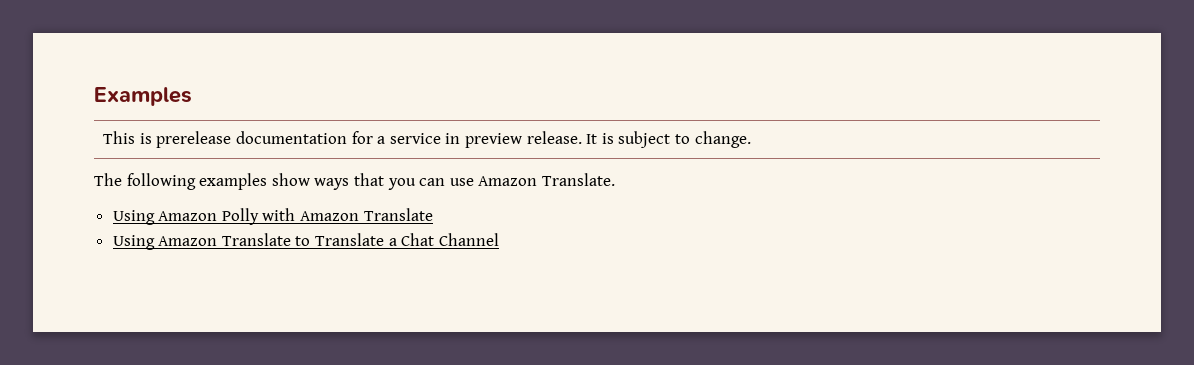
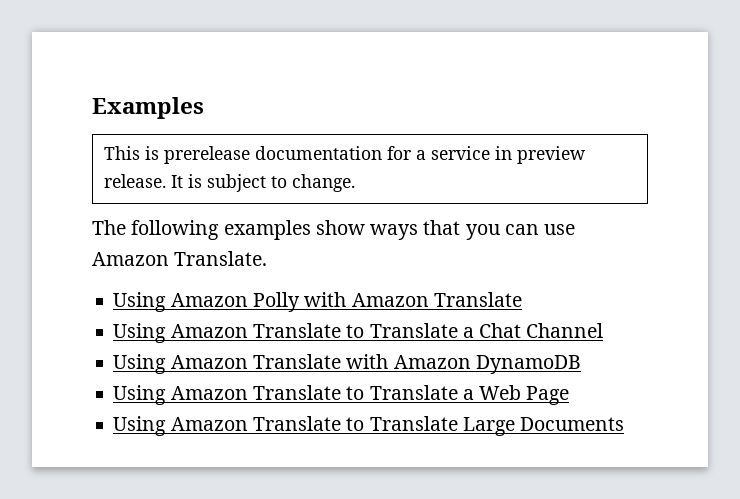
(499, 239) none -> [113,354,581,374] [113,385,570,405] [113,416,625,436] // Using Amazon Translate with Amazon DynamoDB // Using Amazon Translate to Translate a Web Page // Using Amazon Translate to Translate Large Documents

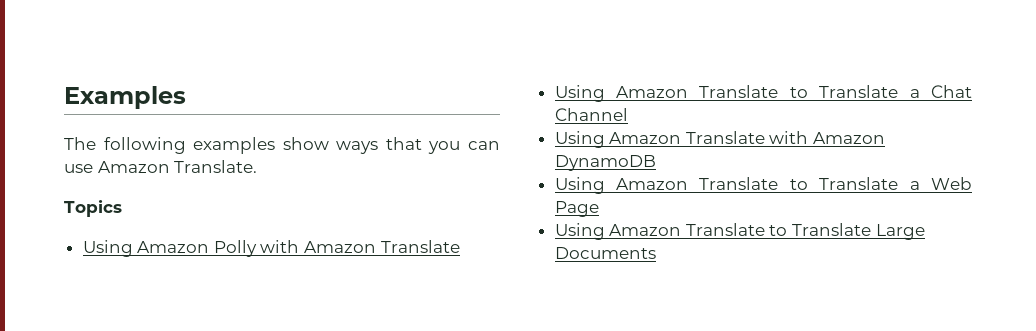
[103,146,586,164] [103,174,355,192] // This is prerelease documentation for a service in preview release. It is subject to change. -> (186, 97) none
(268, 258) none -> [64,200,122,217] // Topics

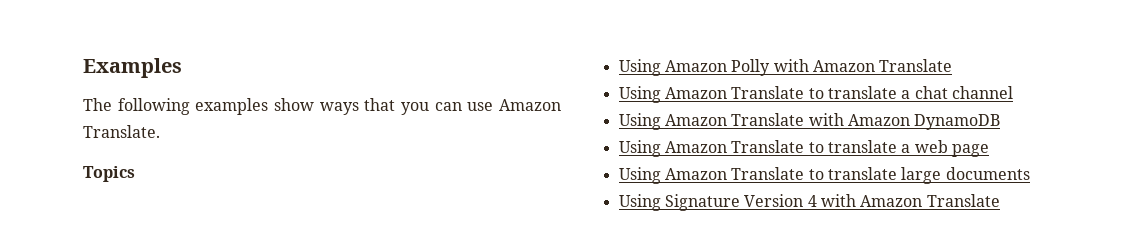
[819,85,972,98] [554,108,628,121] Translate a Chat Channel -> [827,86,1013,99] translate a chat channel
[819,177,972,190] [554,201,599,217] [554,223,925,240] [554,247,656,259] Translate a Web Page // Using Amazon Translate to Translate Large Documents -> [827,140,989,157] [618,167,1030,184] [618,194,1000,211] translate a web page // Using Amazon Translate to translate large documents // Using Signature Version 4 with Amazon Translate

